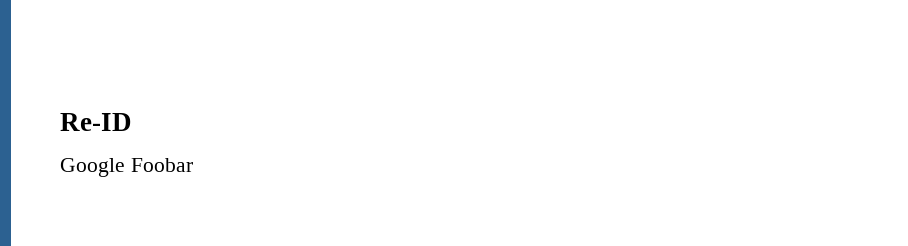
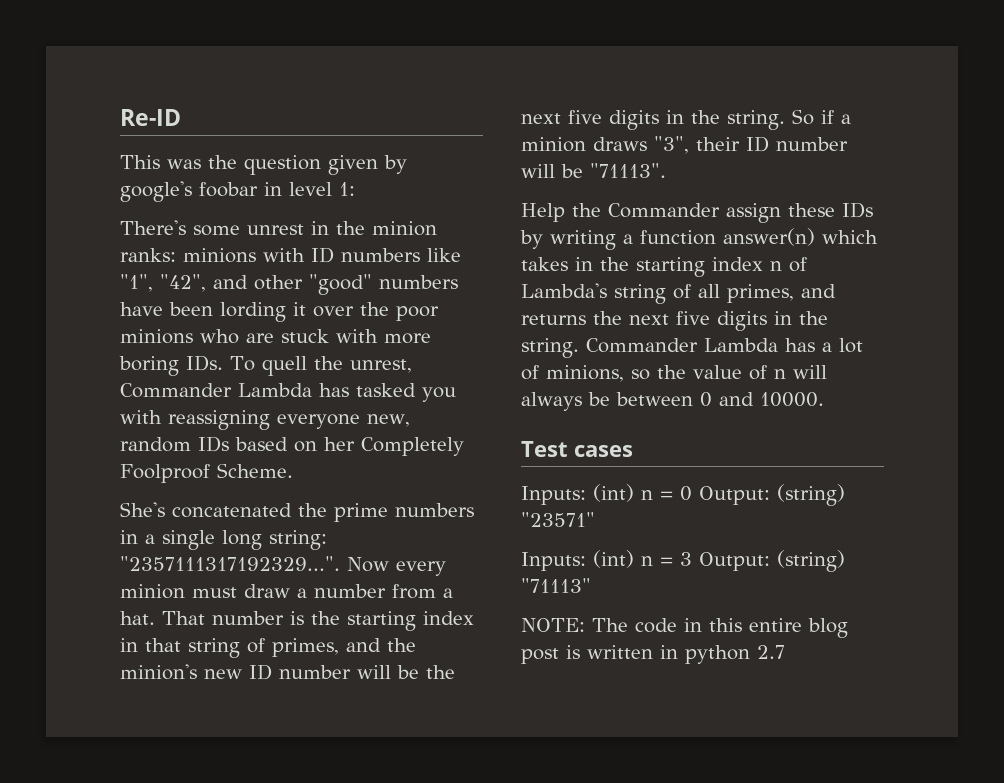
[60,158,193,177] Google Foobar -> [120,155,407,175] [120,181,355,202] [120,220,437,236] [120,247,461,263] [120,274,458,295] [120,302,439,322] [120,329,431,344] [119,355,412,376] [120,383,456,402] [120,410,410,430] [120,436,464,456] [120,463,293,483] [120,502,474,522] [120,530,327,550] [120,556,446,576] [120,584,453,599] [120,611,474,631] [120,638,416,658] [120,664,455,680] [521,109,851,130] [521,136,848,154] [521,163,666,178] [521,202,873,223] [520,228,878,250] [521,257,807,277] [521,283,836,304] [521,311,828,331] [521,338,863,358] [521,365,827,382] [521,392,824,411] [521,441,633,457] [521,484,845,506] [521,512,595,527] [521,550,845,572] [521,578,591,593] [521,618,848,638] [521,645,785,664] This was the question given by google's foobar in level 1: // There's some unrest in the minion ranks: minions with ID numbers like "1", "42", and other "good" numbers have been lording it over the poor minions who are stuck with more boring IDs. To quell the unrest, Commander Lambda has tasked you with reassigning everyone new, random IDs based on her Completely Foolproof Scheme. // She's concatenated the prime numbers in a single long string: "2357111317192329...". Now every minion must draw a number from a hat. That number is the starting index in that string of primes, and the minion's new ID number will be the next five digits in the string. So if a minion draws "3", their ID number will be "71113". // Help the Commander assign these IDs by writing a function answer(n) which takes in the starting index n of Lambda's string of all primes, and returns the next five digits in the string. Commander Lambda has a lot of minions, so the value of n will always be between 0 and 10000. // Test cases // Inputs: (int) n = 0 Output: (string) "23571" // Inputs: (int) n = 3 Output: (string) "71113" // NOTE: The code in this entire blog post is written in python 2.7

